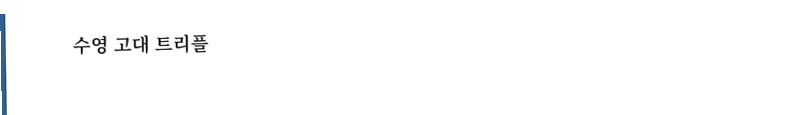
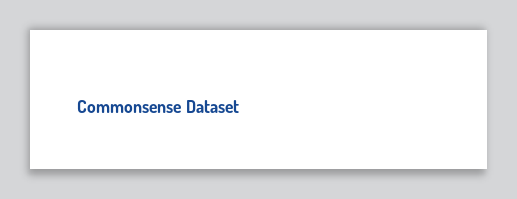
[72,33,209,56] 수영 고대 트리플 -> [77,100,239,113] Commonsense Dataset

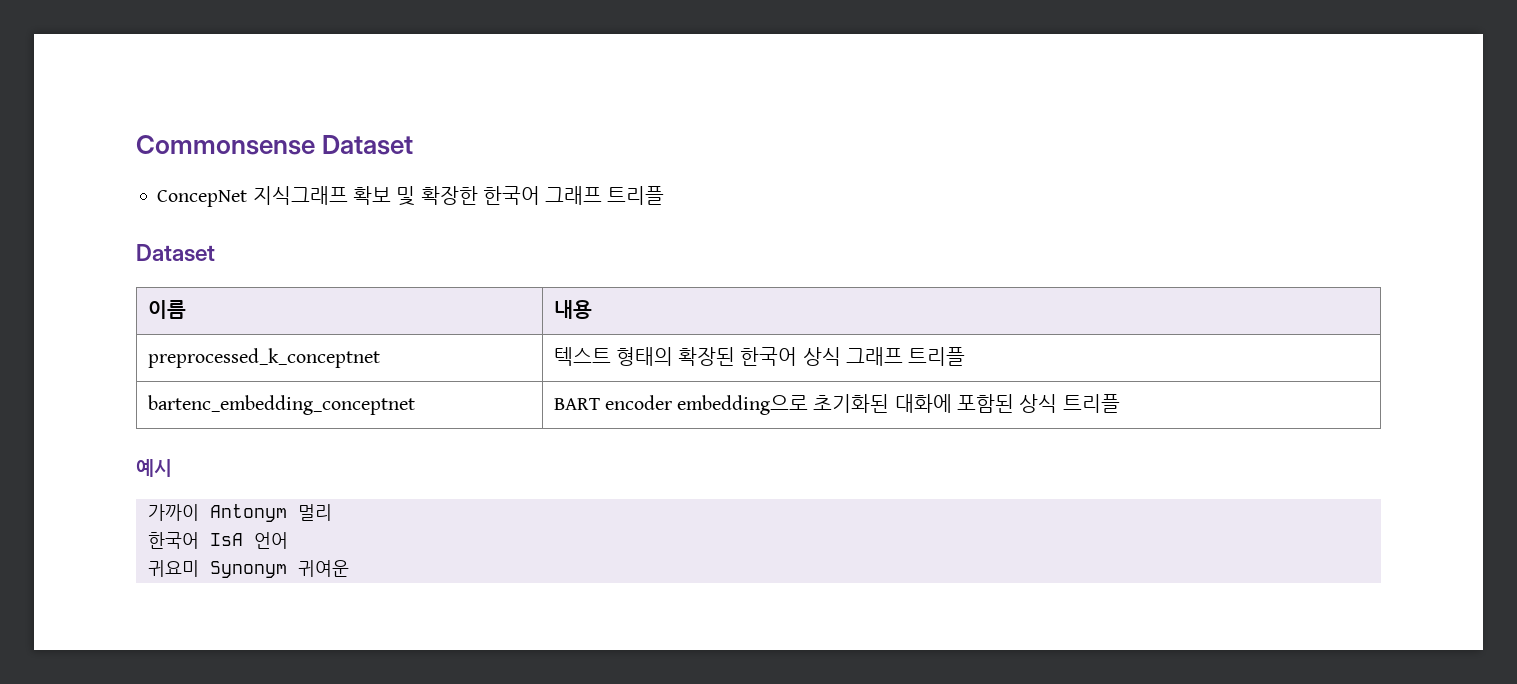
(239, 106) none -> [157,186,665,207] [136,244,215,262] [147,300,186,319] [553,300,592,319] [147,348,380,368] [553,347,966,366] [147,395,415,415] [553,394,1120,415] [136,459,172,477] [147,504,332,522] [147,532,288,549] [147,560,349,578] // ConcepNet 지식그래프 확보 및 확장한 한국어 그래프 트리플 // Dataset // 이름 | 내용 // preprocessed_k_conceptnet | 텍스트 형태의 확장된 한국어 상식 그래프 트리플 // bartenc_embedding_conceptnet | BART encoder embedding으로 초기화된 대화에 포함된 상식 트리플 // 예시 // 가까이 Antonym 멀리 // 한국어 IsA 언어 // 귀요미 Synonym 귀여운

